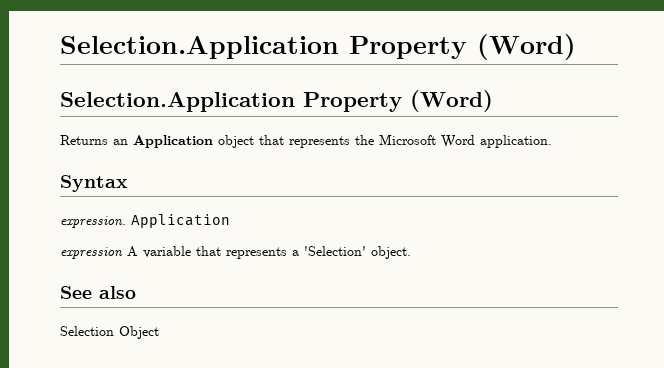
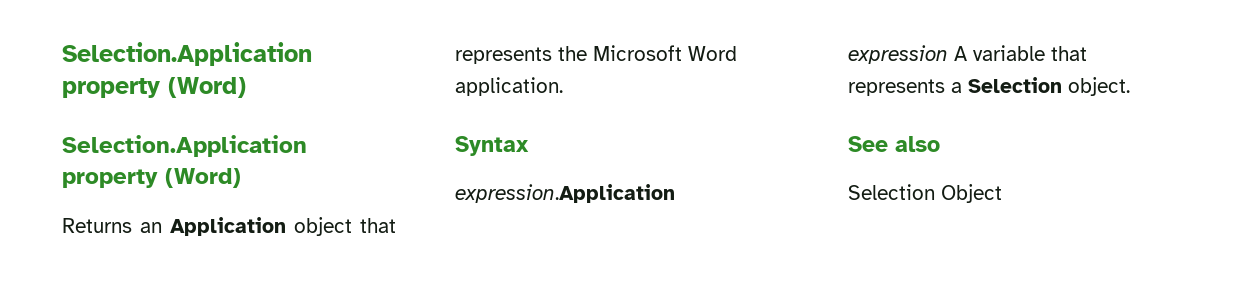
[60,36,467,59] Selection.Application Property -> [62,42,312,66] [62,78,160,98] Selection.Application property
[303,92,402,112] Property -> [62,169,158,188] property
[60,214,230,228] expression. Application -> [455,184,675,203] expression.Application
[304,246,366,256] 'Selection' -> [968,77,1062,93] Selection

